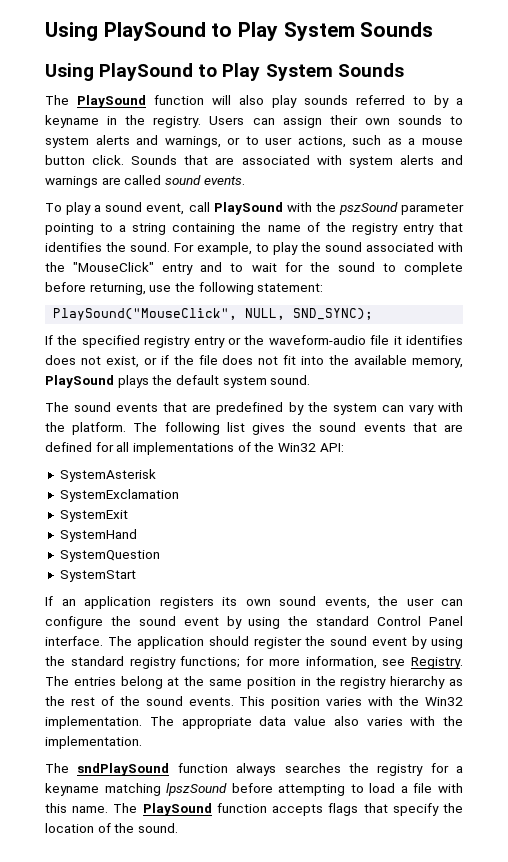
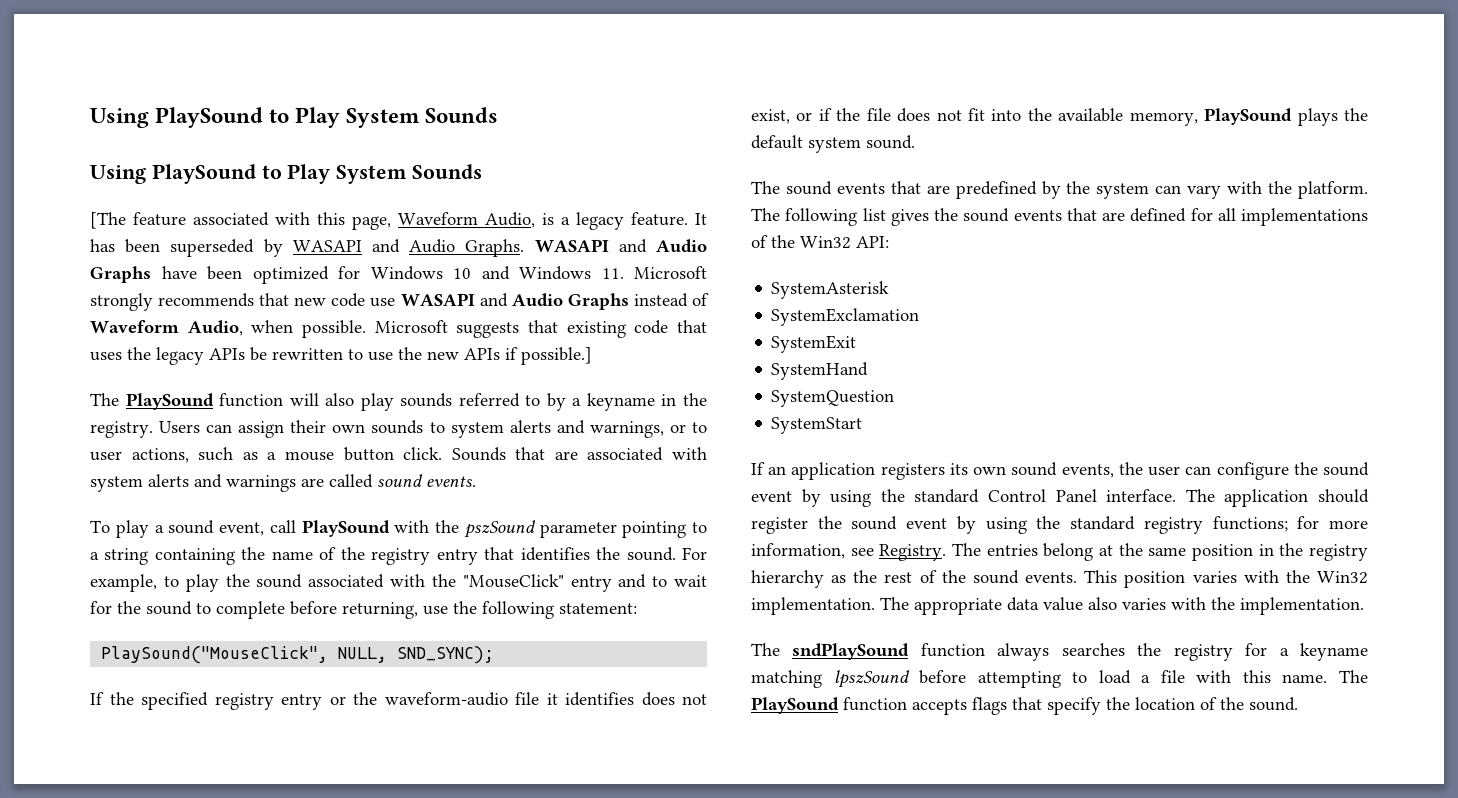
(404, 70) none -> [90,212,707,230] [90,239,707,257] [90,266,707,284] [90,293,709,311] [90,320,707,338] [90,347,592,365] // [The feature associated with this page, Waveform Audio, is a legacy feature. It has been superseded by WASAPI and Audio Graphs. WASAPI and Audio Graphs have been optimized for Windows 10 and Windows 11. Microsoft strongly recommends that new code use WASAPI and Audio Graphs instead of Waveform Audio, when possible. Microsoft suggests that existing code that uses the legacy APIs be rewritten to use the new APIs if possible.]

